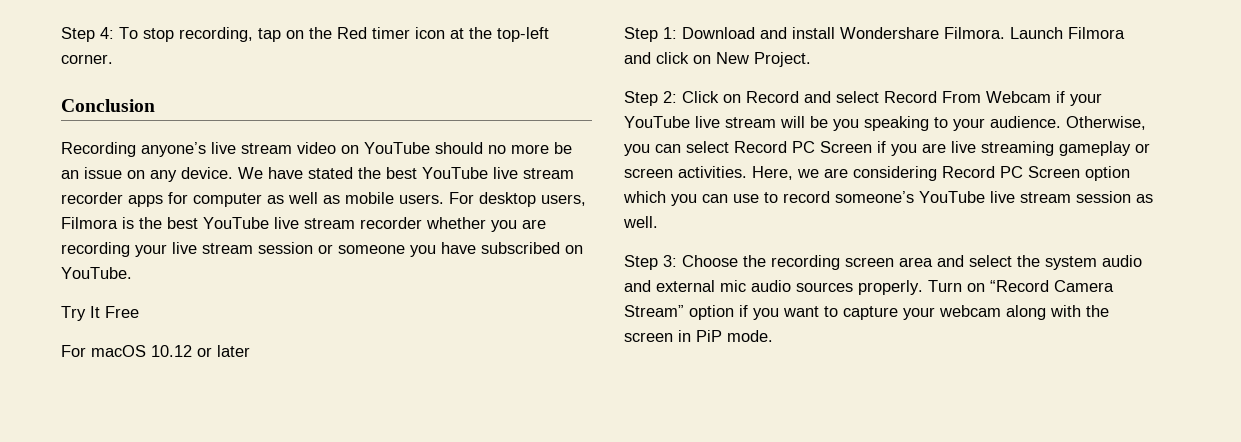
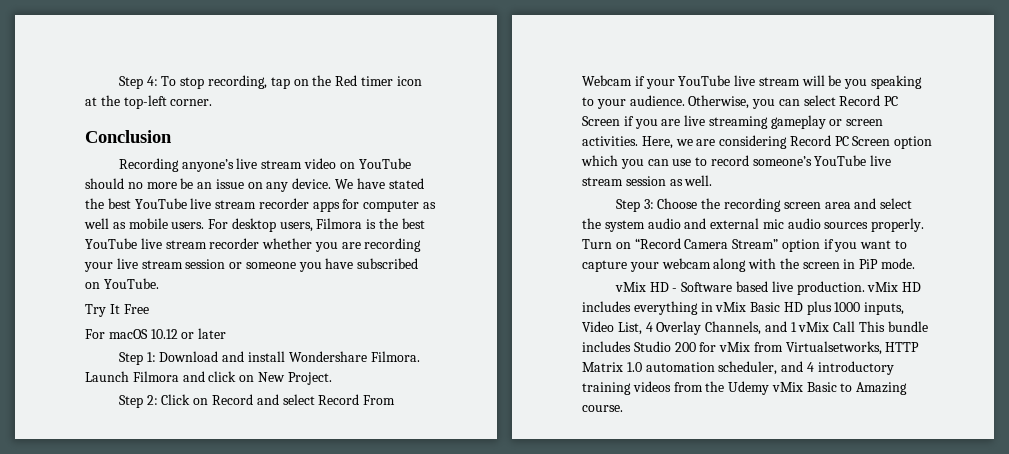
(773, 336) none -> [614,281,922,295] [582,301,905,315] [582,321,928,335] [582,341,920,355] [582,361,894,375] [582,381,908,395] [582,405,623,412] // vMix HD - Software based live production. vMix HD includes everything in vMix Basic HD plus 1000 inputs, Video List, 4 Overlay Channels, and 1 vMix Call This bundle includes Studio 200 for vMix from Virtualsetworks, HTTP Matrix 1.0 automation scheduler, and 4 introductory training videos from the Udemy vMix Basic to Amazing course.

